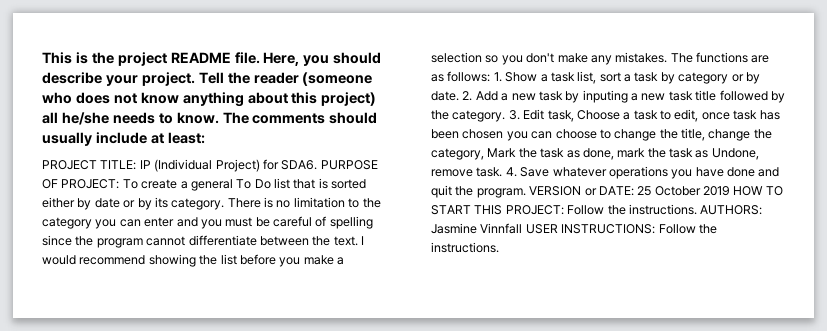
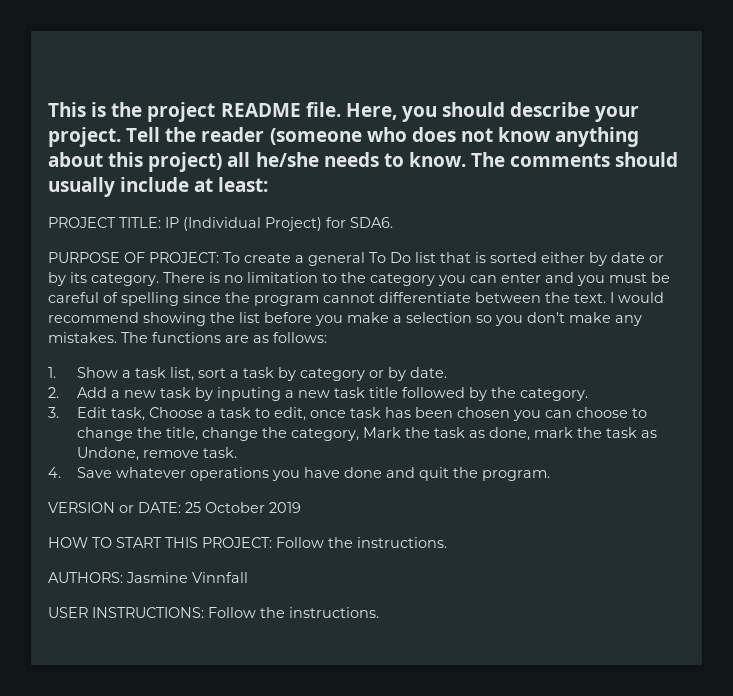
(318, 165) none -> (393, 222) //
(491, 76) none -> (327, 337) //
(459, 96) none -> (447, 372) //
(506, 116) none -> (588, 394) //
(503, 172) none -> (237, 452) //
(526, 193) none -> (550, 475) //
(730, 191) none -> (301, 507) //
(697, 209) none -> (447, 542) //
(523, 228) none -> (248, 577) //

